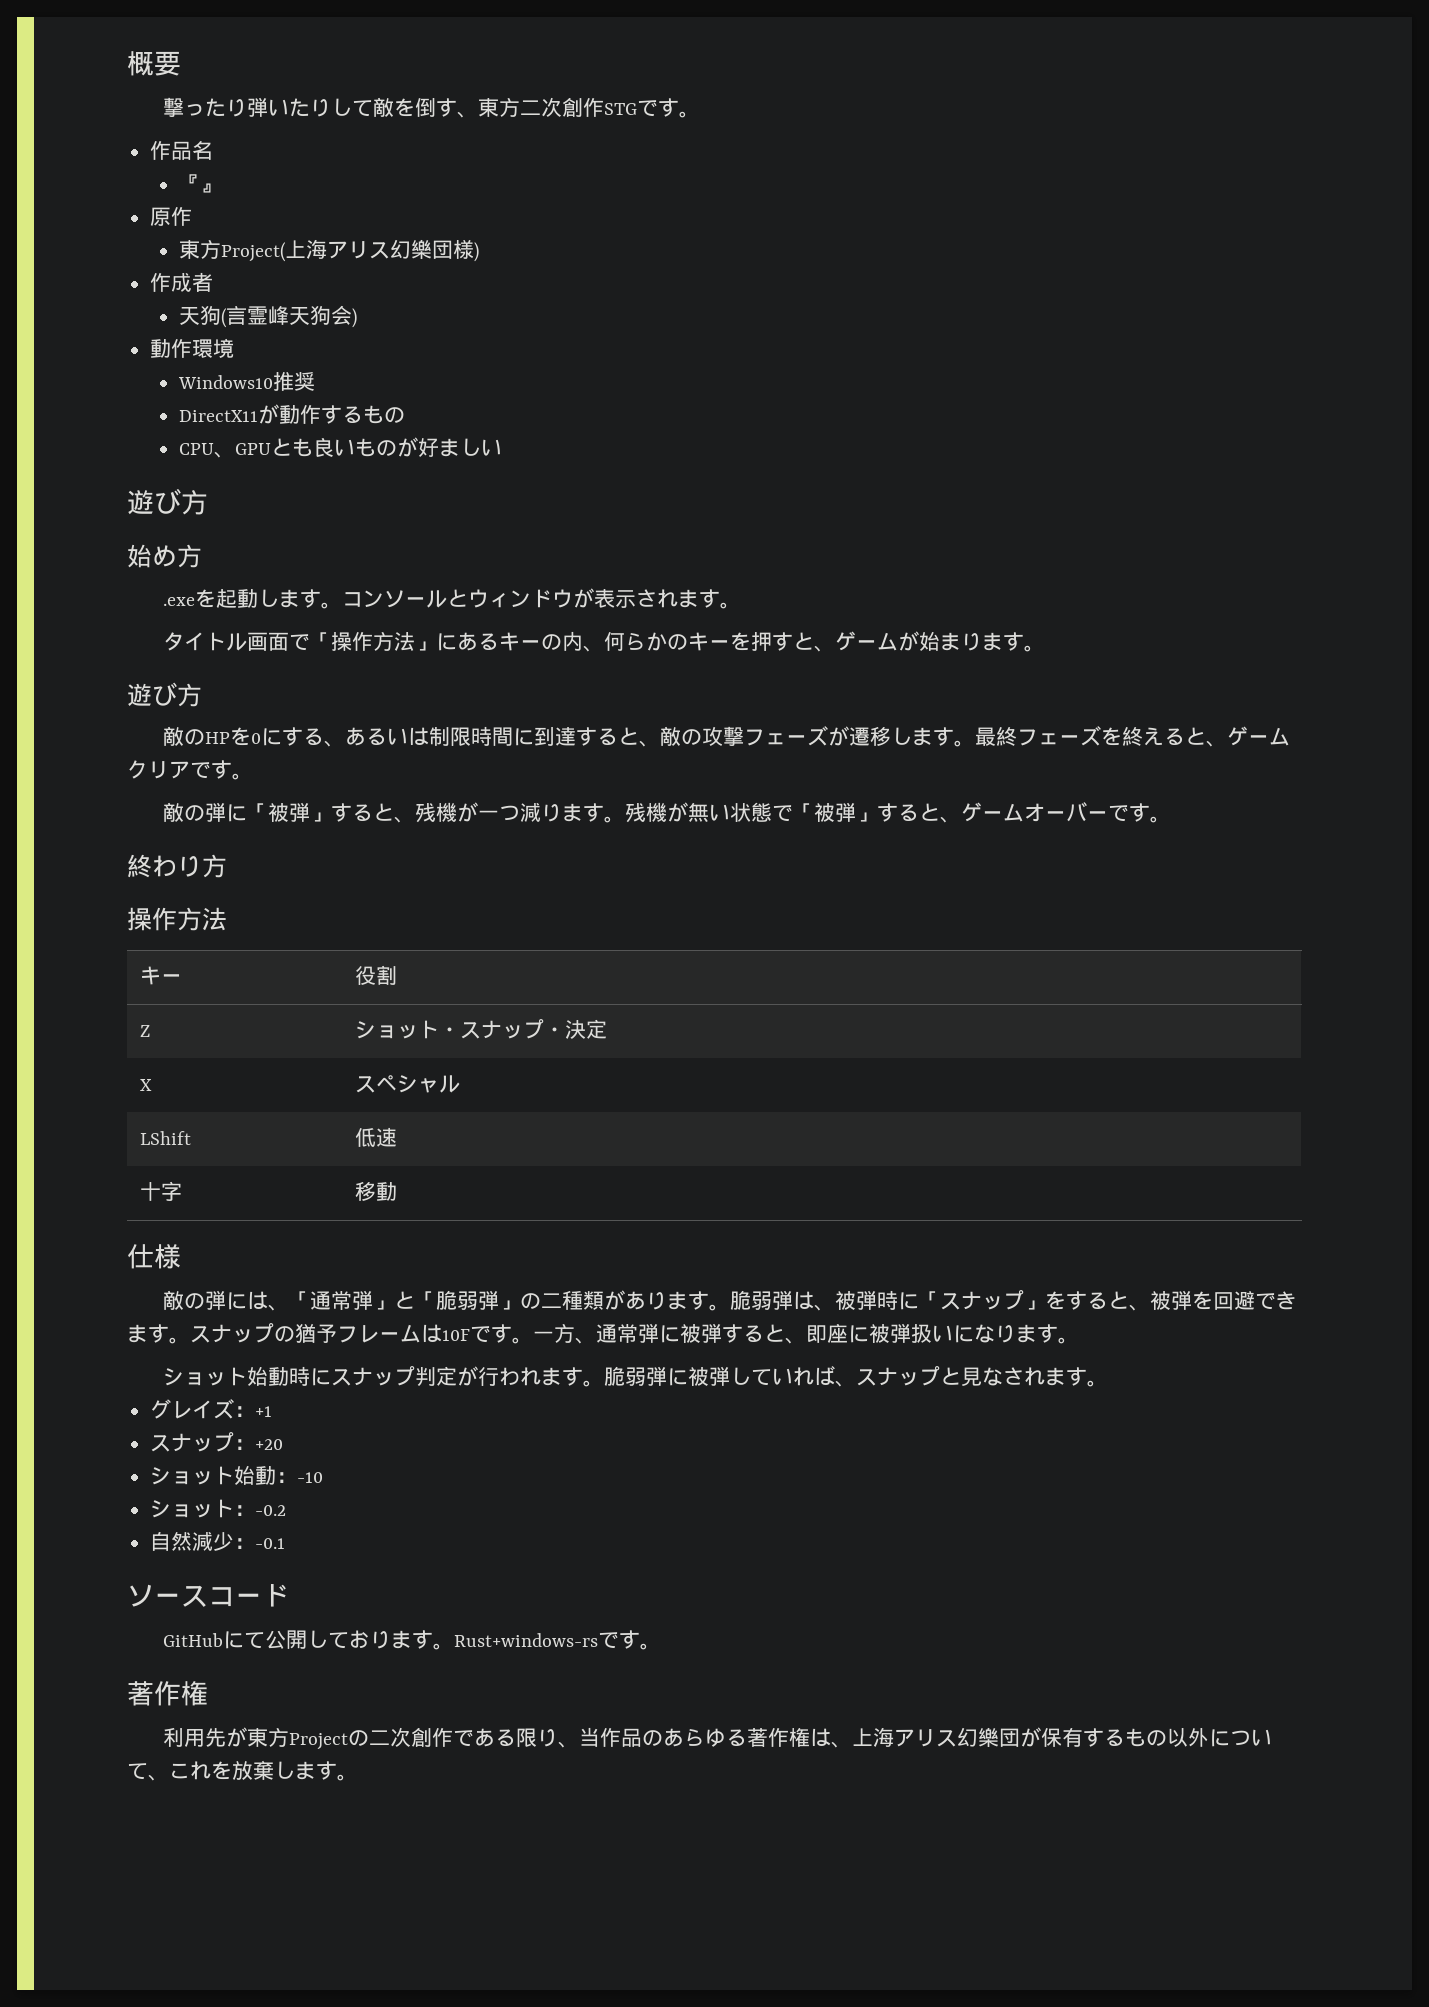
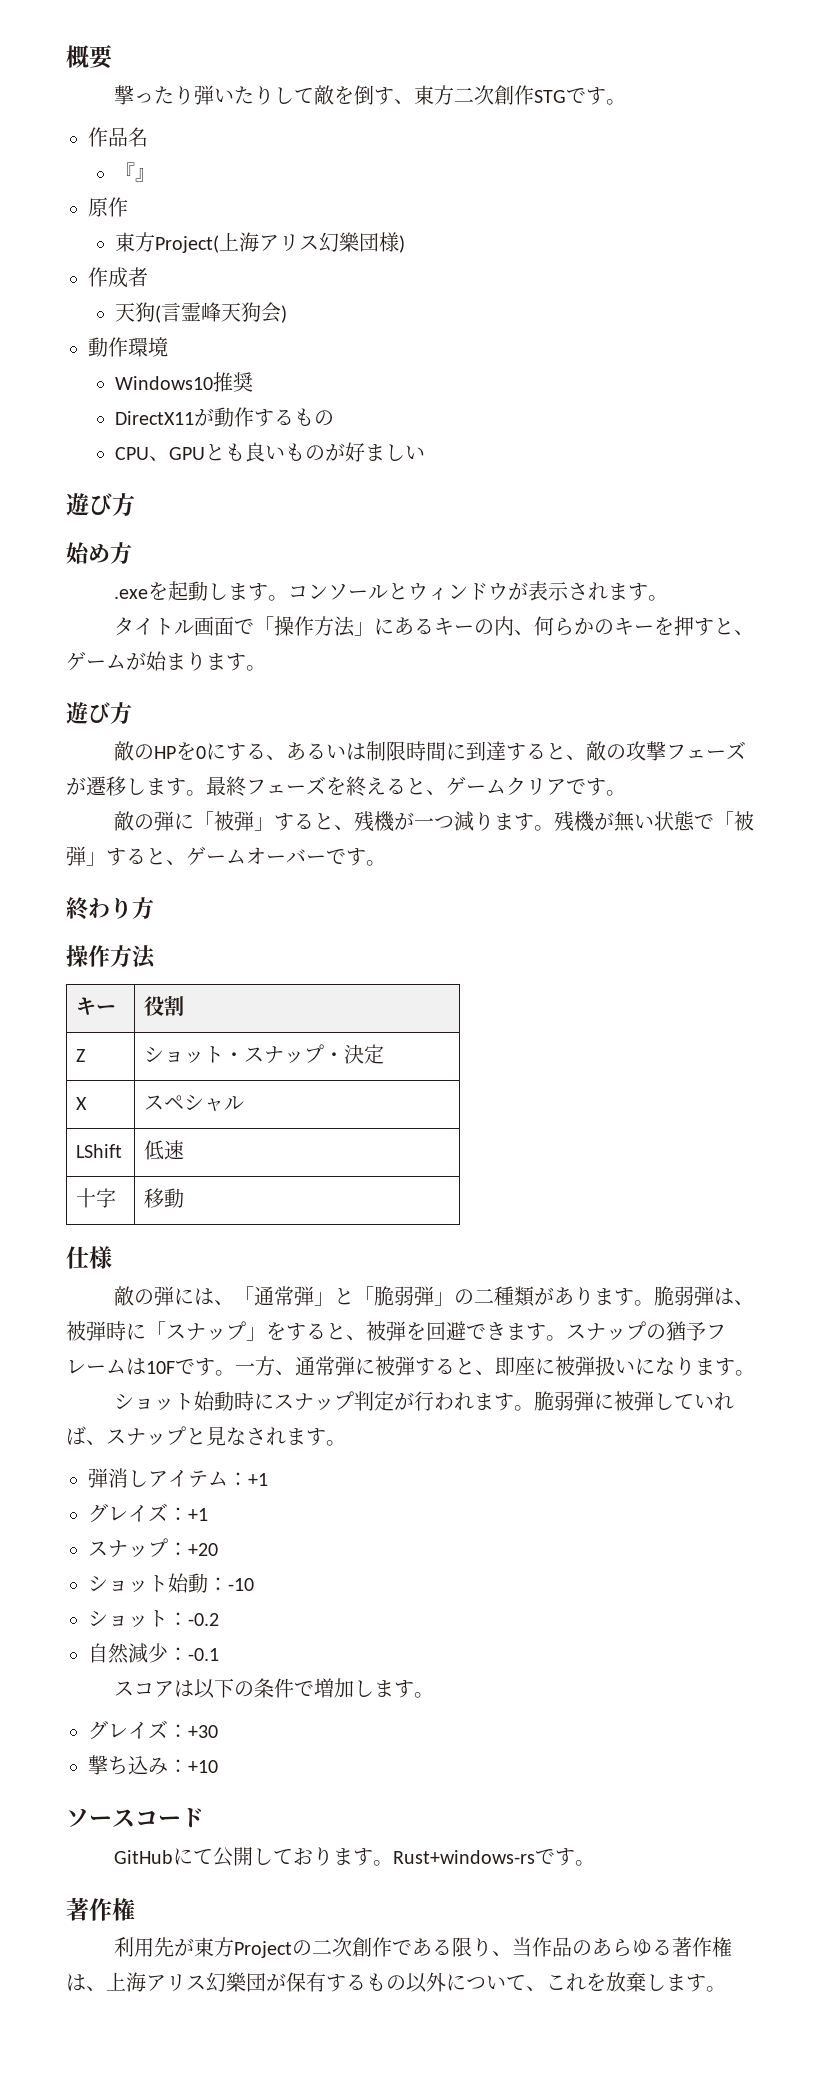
(1108, 1383) none -> [88,1468,268,1488] // 弾消しアイテム：+1
(286, 1543) none -> [113,1678,434,1699] [88,1720,218,1740] [88,1755,218,1775] // スコアは以下の条件で増加します。 // グレイズ：+30 // 撃ち込み：+10

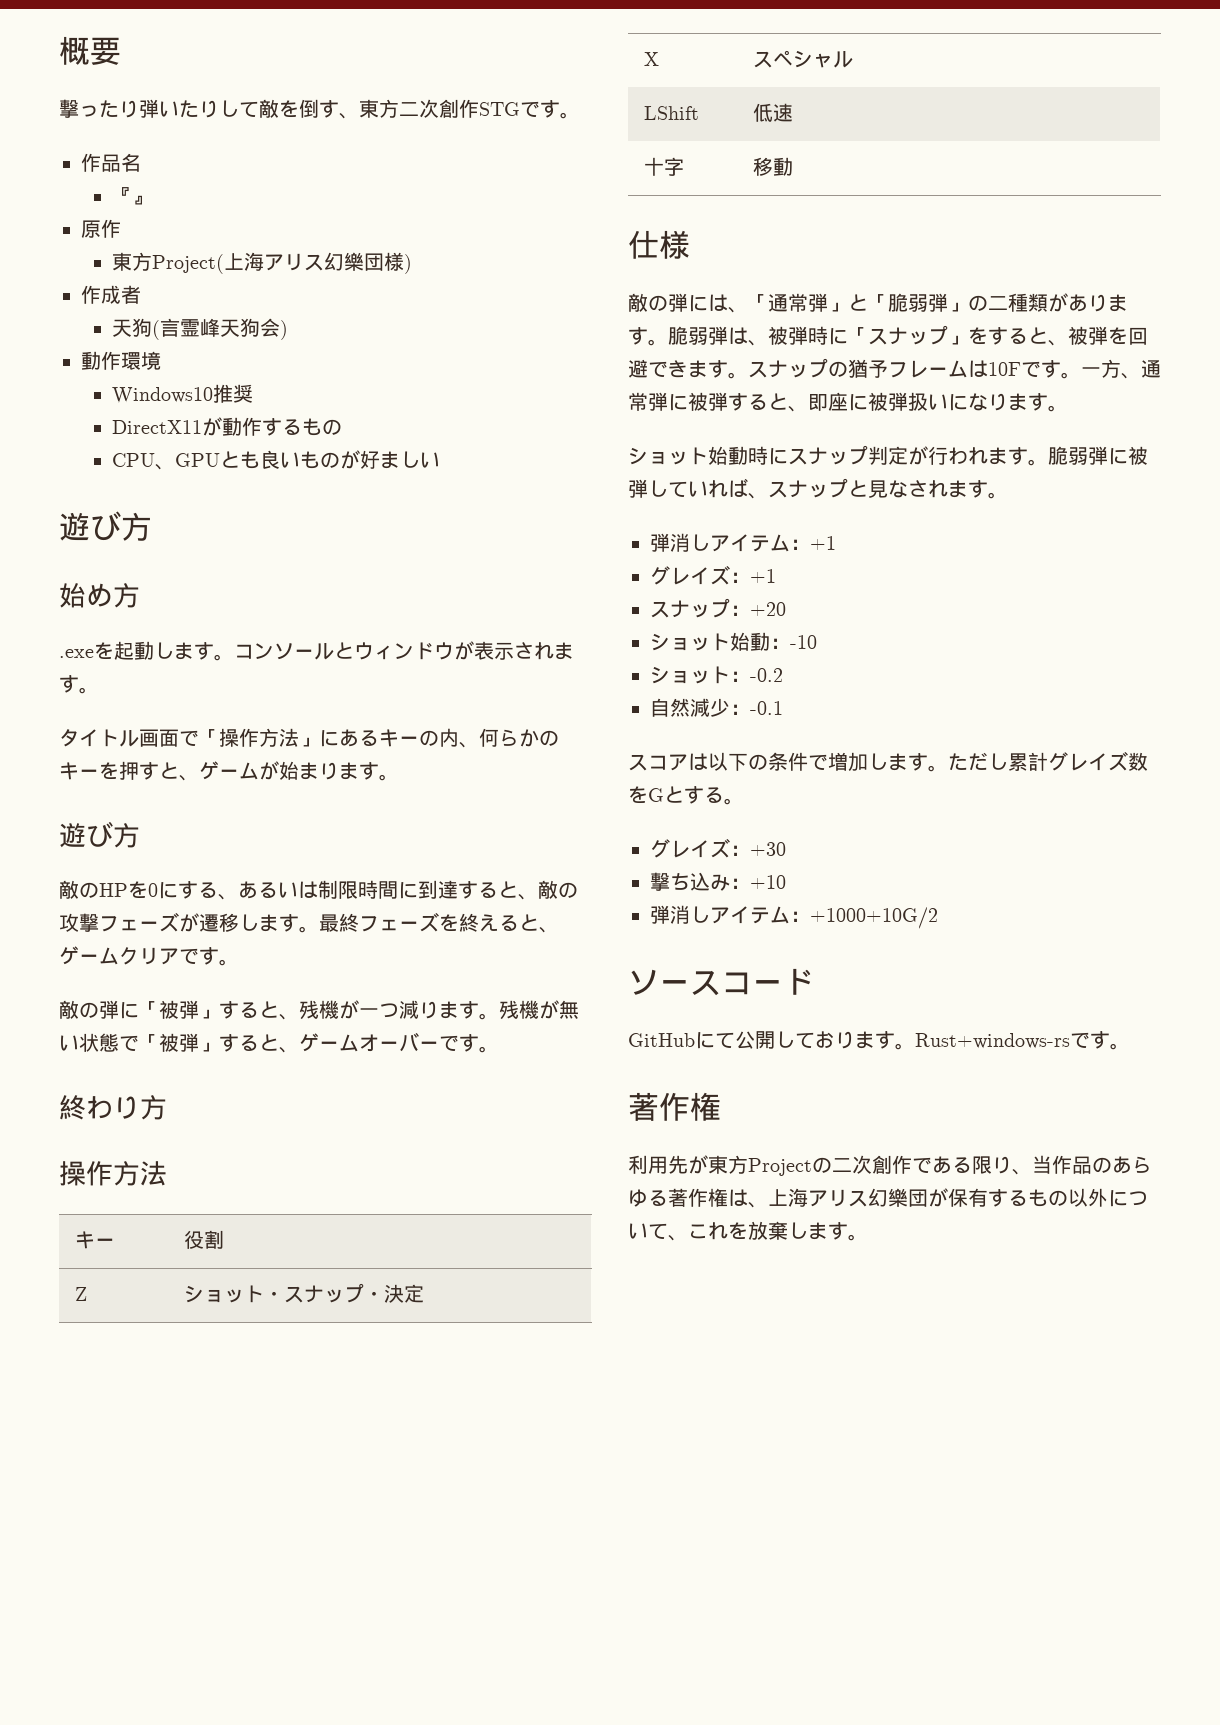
(434, 1695) none -> [948,751,1148,771] [628,786,744,805] ただし累計グレイズ数をGとする。
(218, 1766) none -> [650,905,938,929] // 弾消しアイテム：+1000+10G/2

